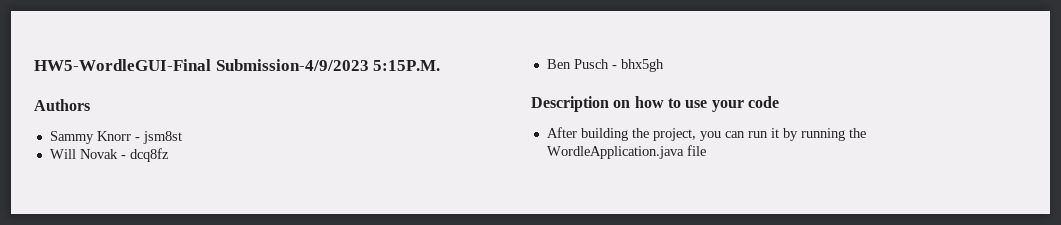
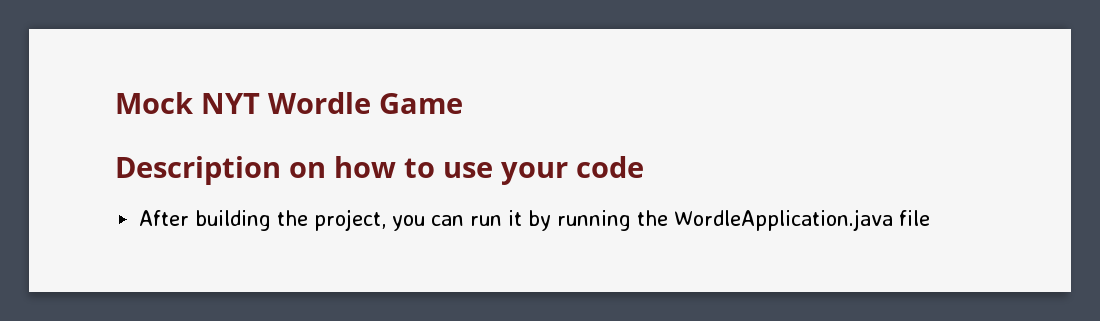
[34,59,441,71] [34,99,90,111] [49,131,182,144] [49,148,169,162] [546,59,664,72] HW5-WordleGUI-Final Submission-4/9/2023 5:15P.M. // Authors // Sammy Knorr - jsm8st // Will Novak - dcq8fz // Ben Pusch - bhx5gh -> [115,92,463,114] Mock NYT Wordle Game

